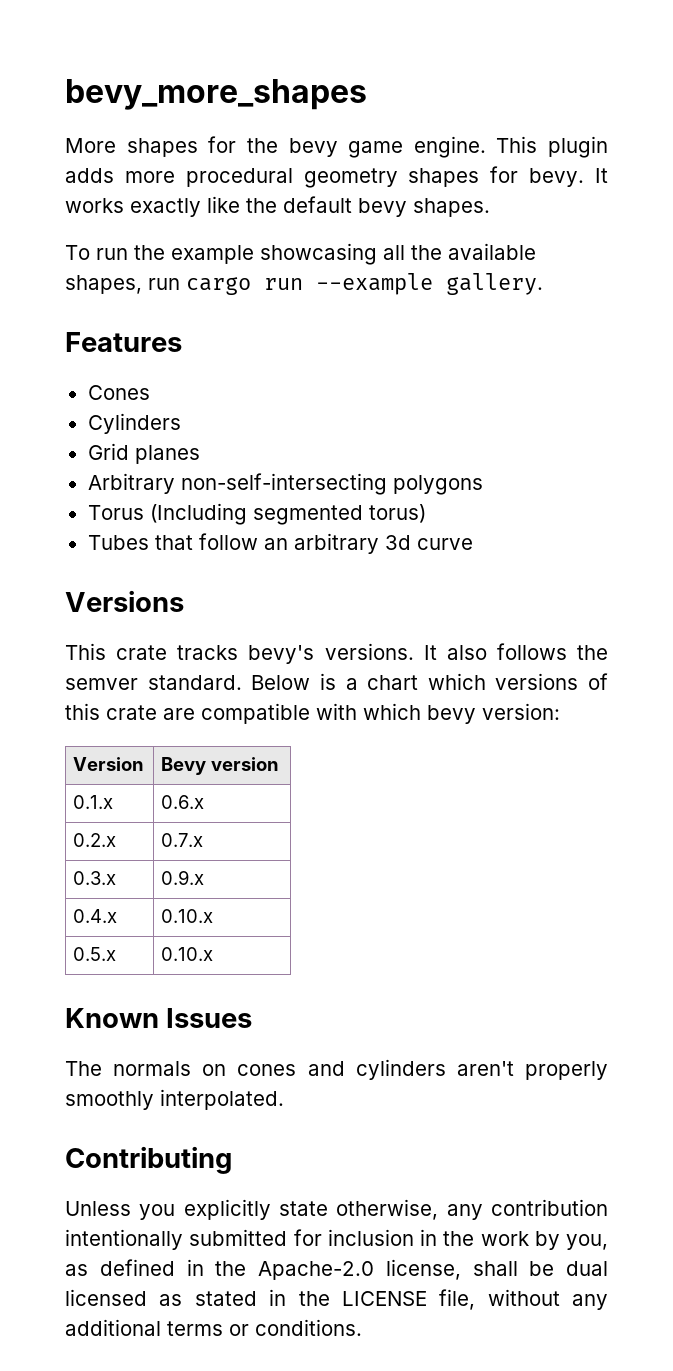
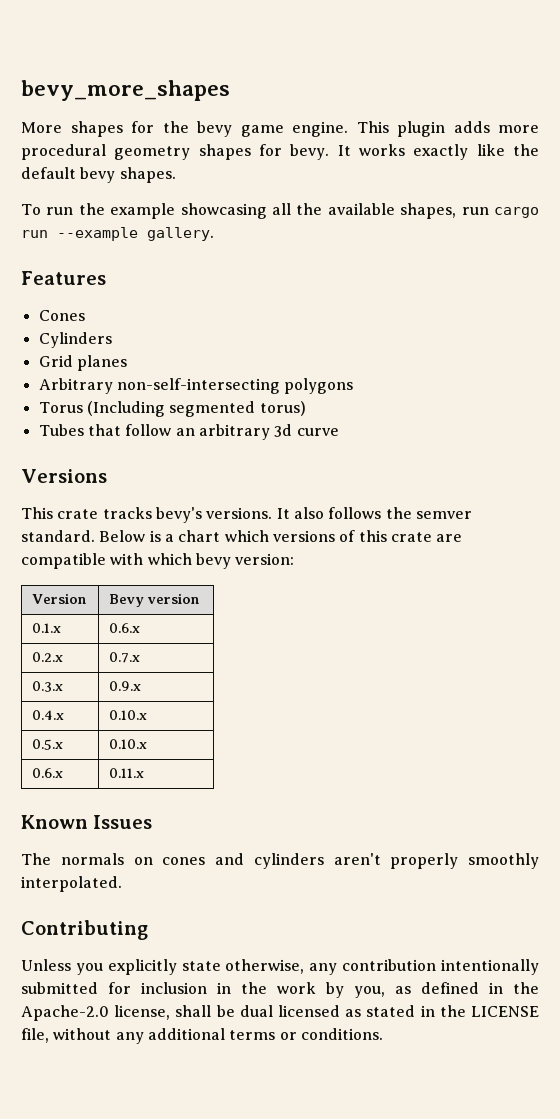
(214, 954) none -> [32,768,64,778] [109,768,145,778] // 0.6.x | 0.11.x

